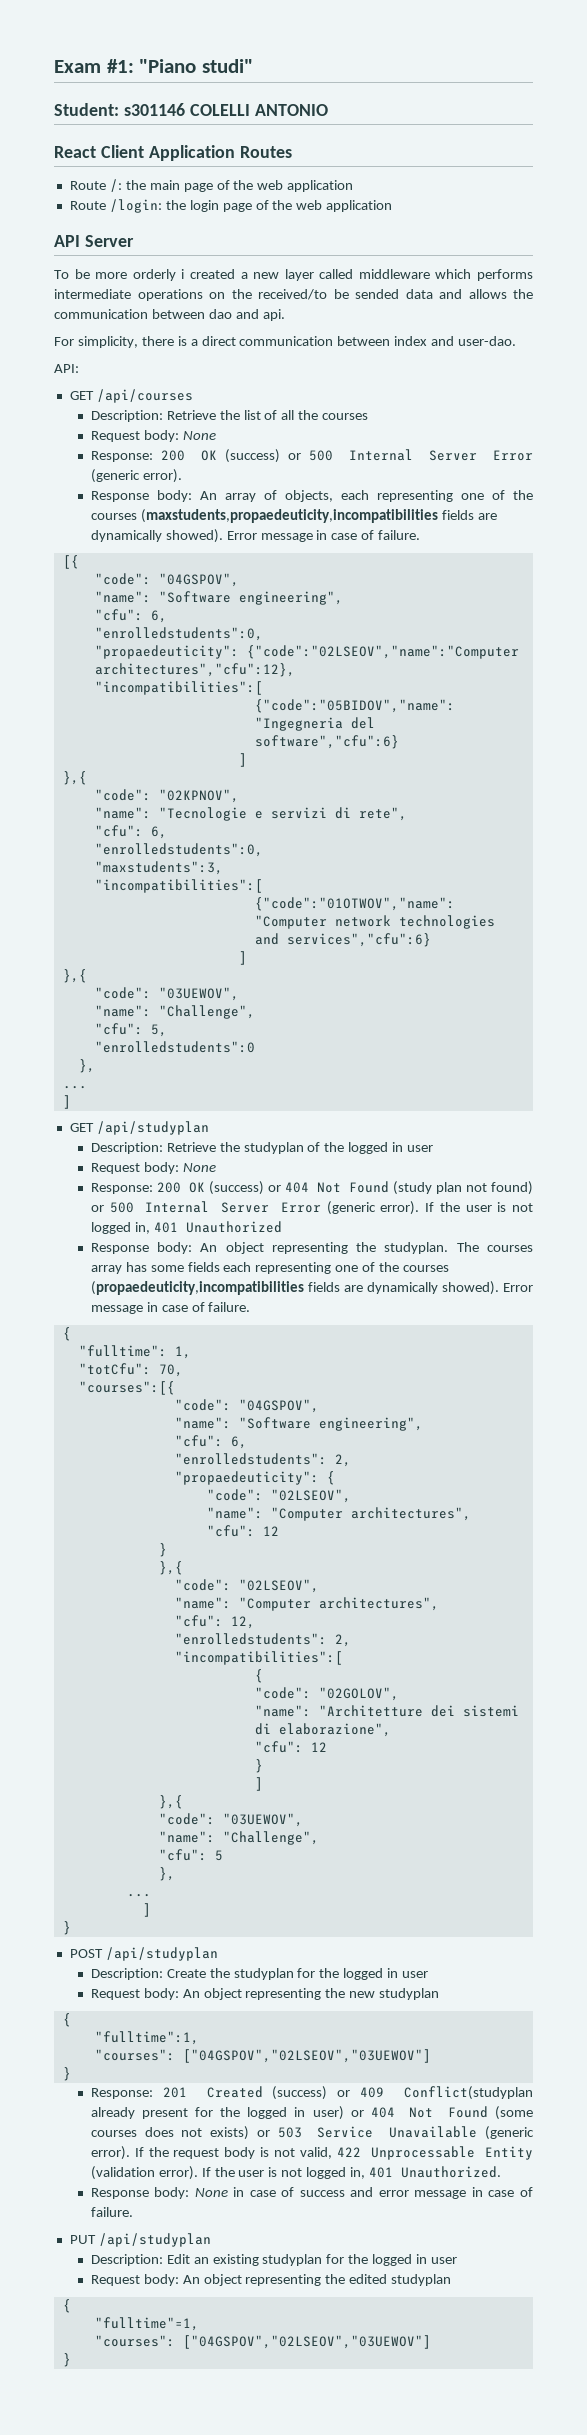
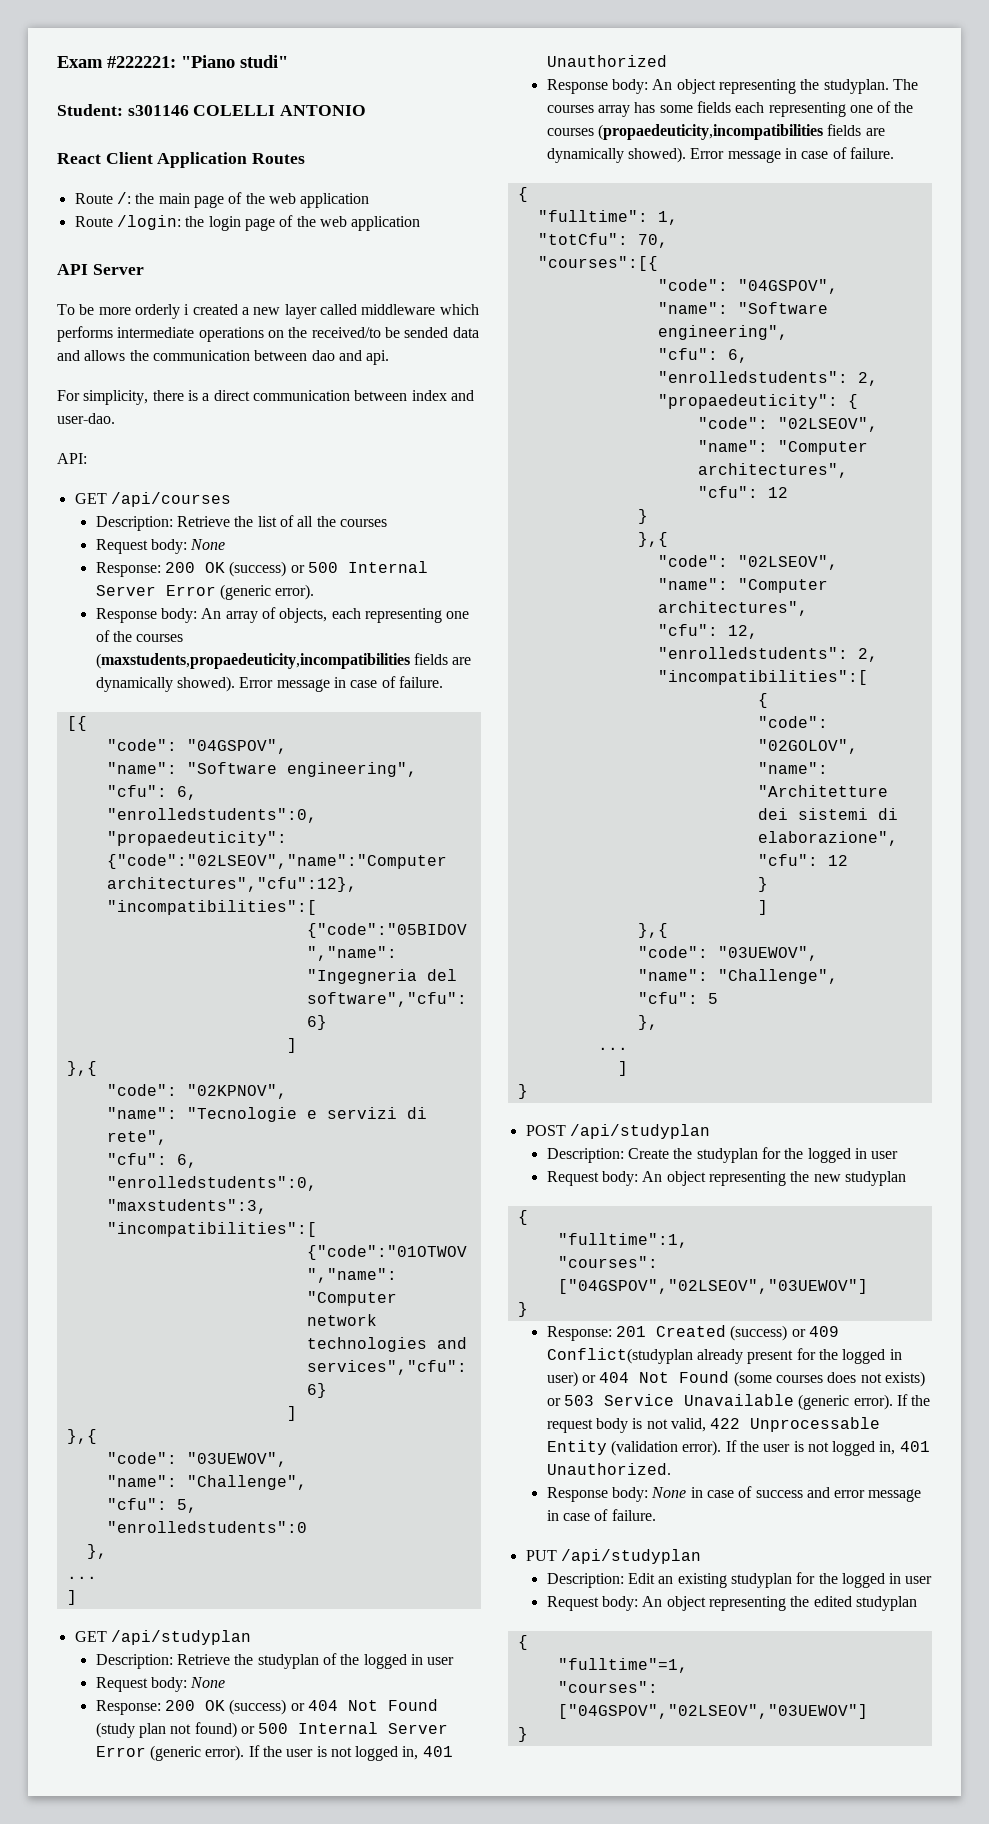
[106,59,134,73] #1: -> [107,56,176,68] #222221:

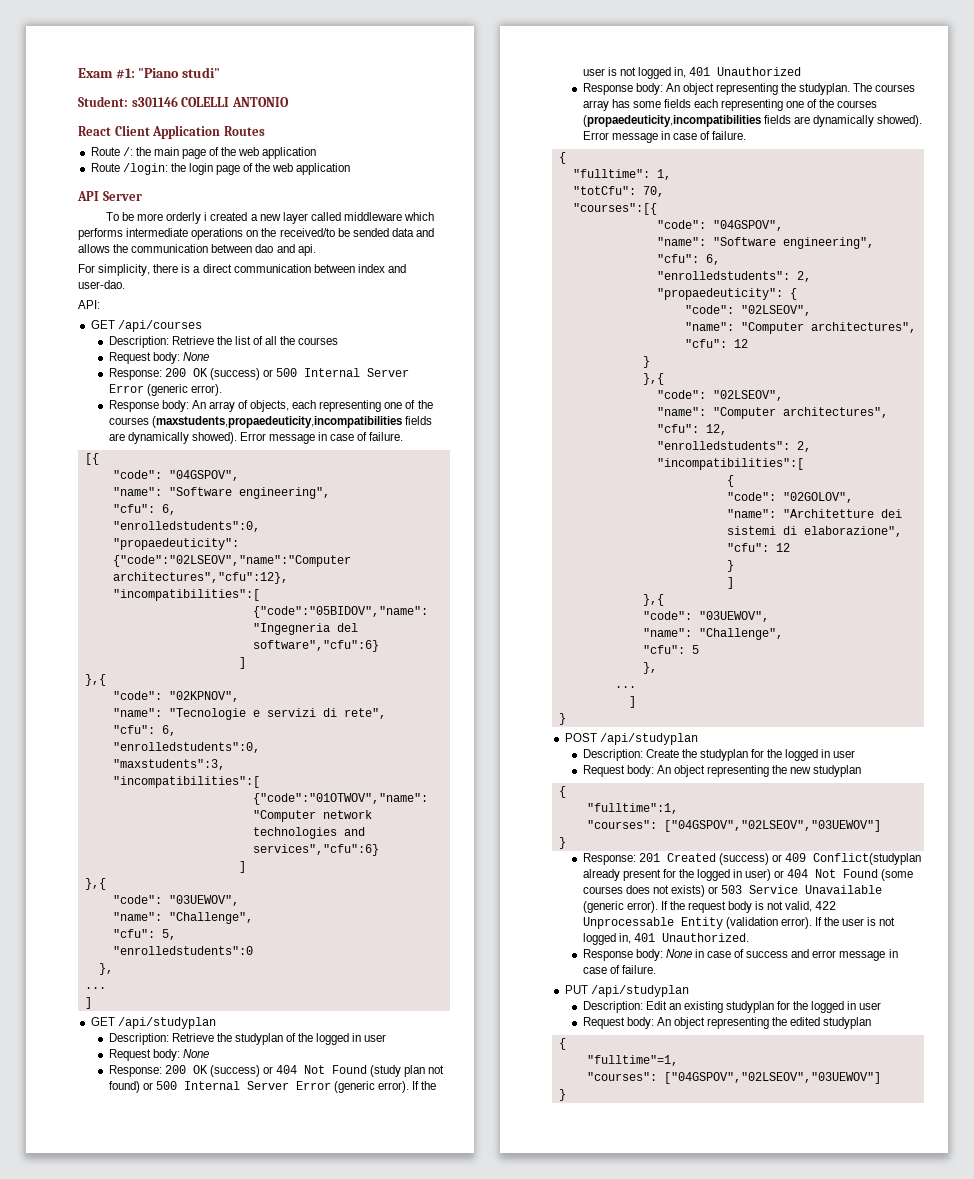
[107,56,176,68] #222221: -> [115,68,135,79] #1:

